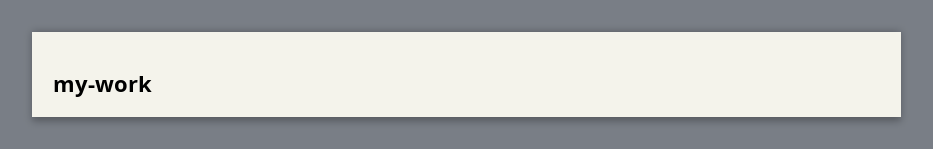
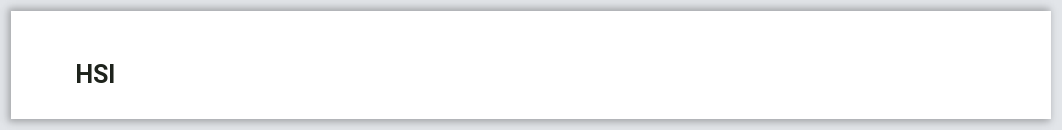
[53,76,152,97] my-work -> [75,64,115,83] HSI

